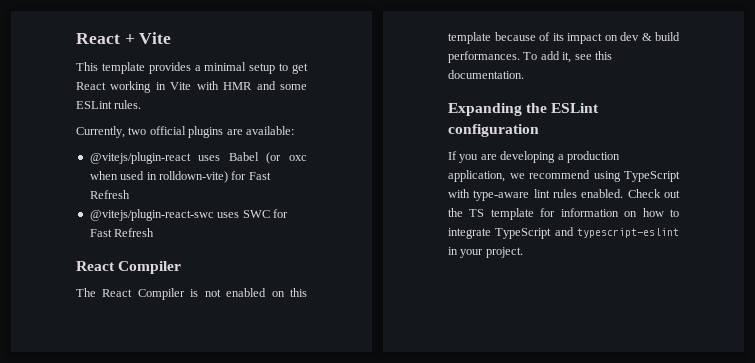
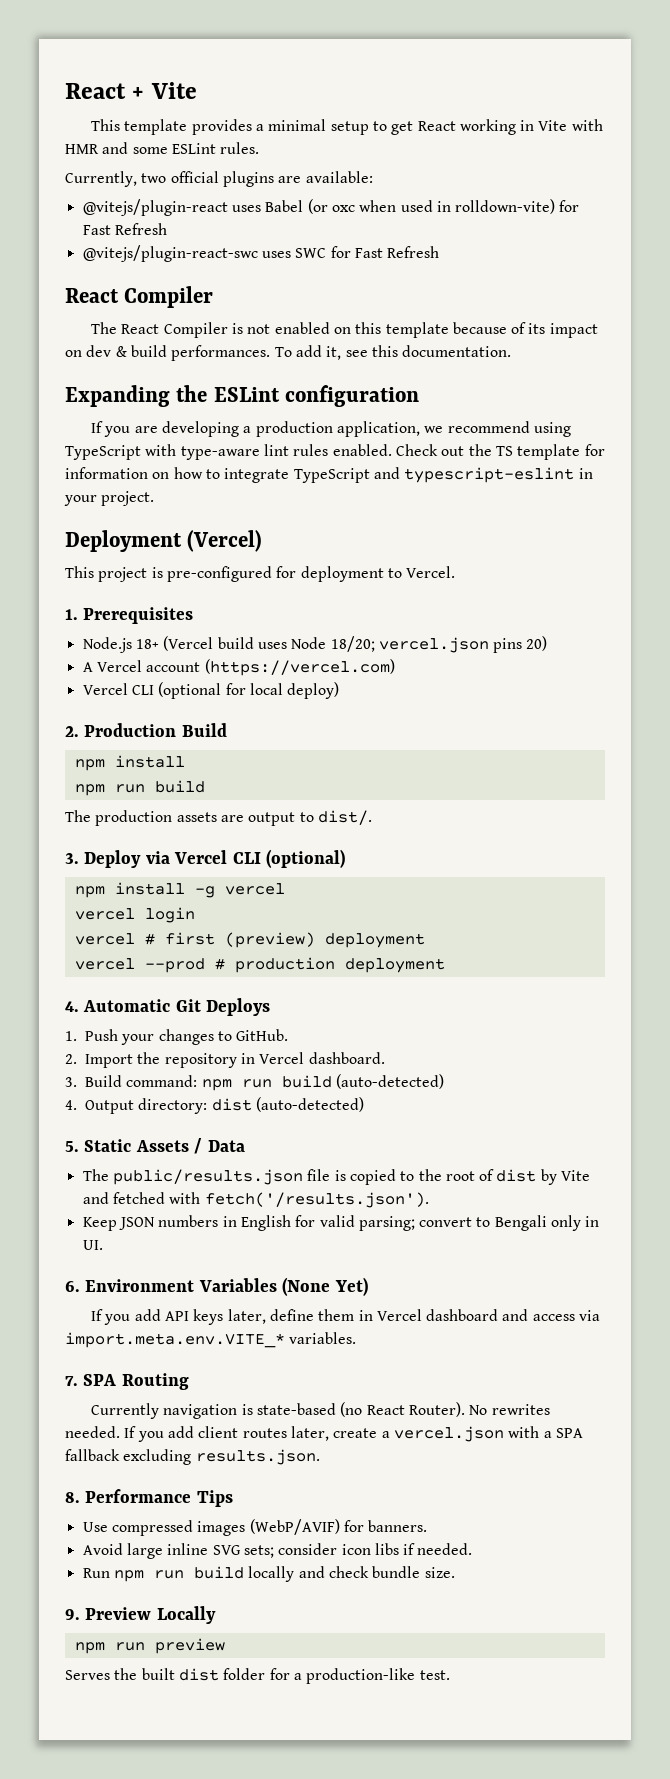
(523, 252) none -> [65,530,263,552] [65,566,456,582] [65,607,194,624] [82,636,548,653] [82,659,395,676] [82,682,340,699] [65,723,227,737] [74,755,185,771] [74,780,205,796] [65,810,372,826] [65,849,345,868] [74,882,285,898] [74,907,195,923] [74,932,425,948] [74,957,445,973] [65,998,271,1016] [65,1029,289,1045] [65,1052,385,1068] [65,1074,444,1091] [65,1097,364,1114] [65,1138,245,1154] [82,1169,591,1185] [82,1192,429,1208] [82,1215,600,1231] [82,1240,103,1250] [65,1277,368,1296] [90,1309,601,1325] [65,1332,357,1348] [65,1373,189,1390] [90,1402,550,1419] [65,1426,583,1442] [65,1449,320,1465] [65,1489,233,1507] [82,1519,428,1536] [82,1543,473,1559] [82,1566,455,1582] [65,1606,216,1624] [74,1638,225,1654] [65,1668,450,1684] // Deployment (Vercel) // This project is pre-configured for deployment to Vercel. // 1. Prerequisites // Node.js 18+ (Vercel build uses Node 18/20; vercel.json pins 20) // A Vercel account (https://vercel.com) // Vercel CLI (optional for local deploy) // 2. Production Build // npm install // npm run build // The production assets are output to dist/. // 3. Deploy via Vercel CLI (optional) // npm install -g vercel // vercel login // vercel # first (preview) deployment // vercel --prod # production deployment // 4. Automatic Git Deploys // 1. Push your changes to GitHub. // 2. Import the repository in Vercel dashboard. // 3. Build command: npm run build (auto-detected) // 4. Output directory: dist (auto-detected) // 5. Static Assets / Data // The public/results.json file is copied to the root of dist by Vite and fetched with fetch('/results.json'). // Keep JSON numbers in English for valid parsing; convert to Bengali only in UI. // 6. Environment Variables (None Yet) // If you add API keys later, define them in Vercel dashboard and access via import.meta.env.VITE_* variables. // 7. SPA Routing // Currently navigation is state-based (no React Router). No rewrites needed. If you add client routes later, create a vercel.json with a SPA fallback excluding results.json. // 8. Performance Tips // Use compressed images (WebP/AVIF) for banners. // Avoid large inline SVG sets; consider icon libs if needed. // Run npm run build locally and check bundle size. // 9. Preview Locally // npm run preview // Serves the built dist folder for a production-like test.

